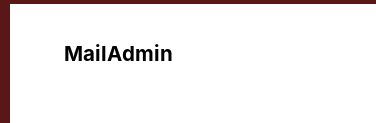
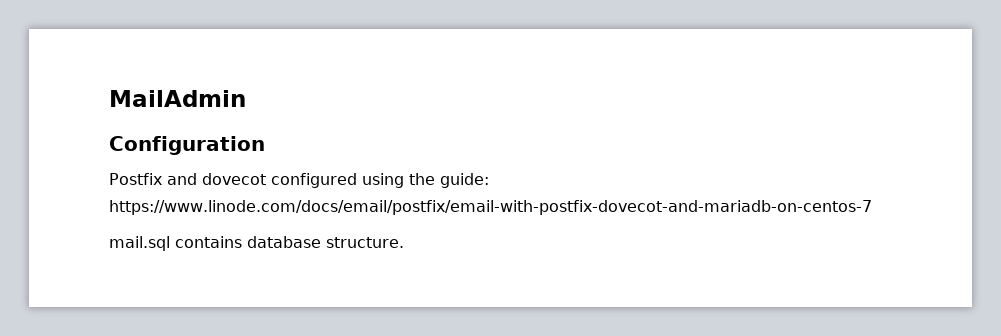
(173, 52) none -> [109,136,265,155] [109,173,489,188] [109,200,872,215] [109,236,404,251] // Configuration // Postfix and dovecot configured using the guide: https://www.linode.com/docs/email/postfix/email-with-postfix-dovecot-and-mariadb-on-centos-7 // mail.sql contains database structure.

